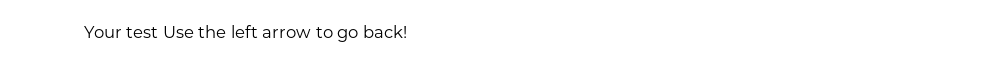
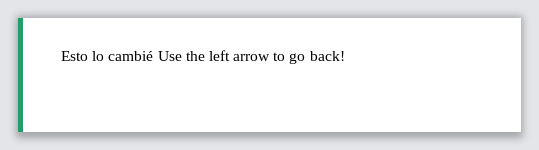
[84,26,159,38] Your test -> [61,51,154,61] Esto lo cambié

